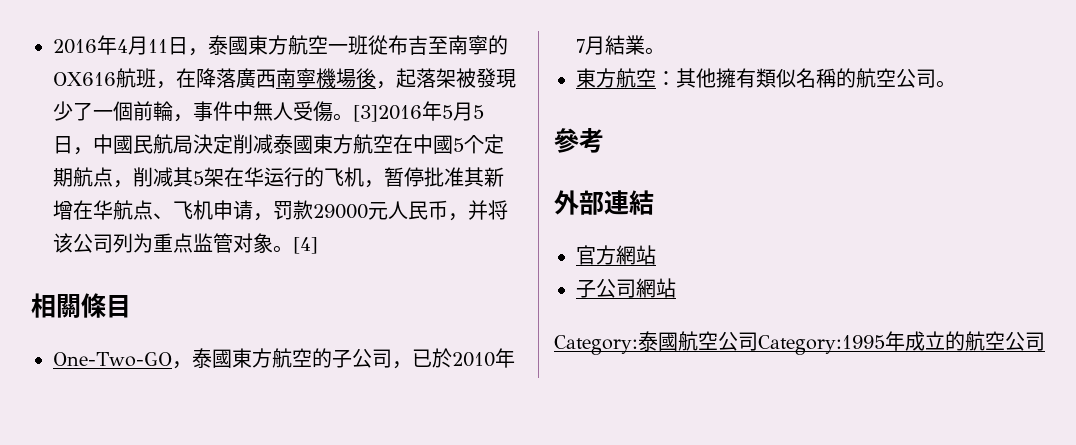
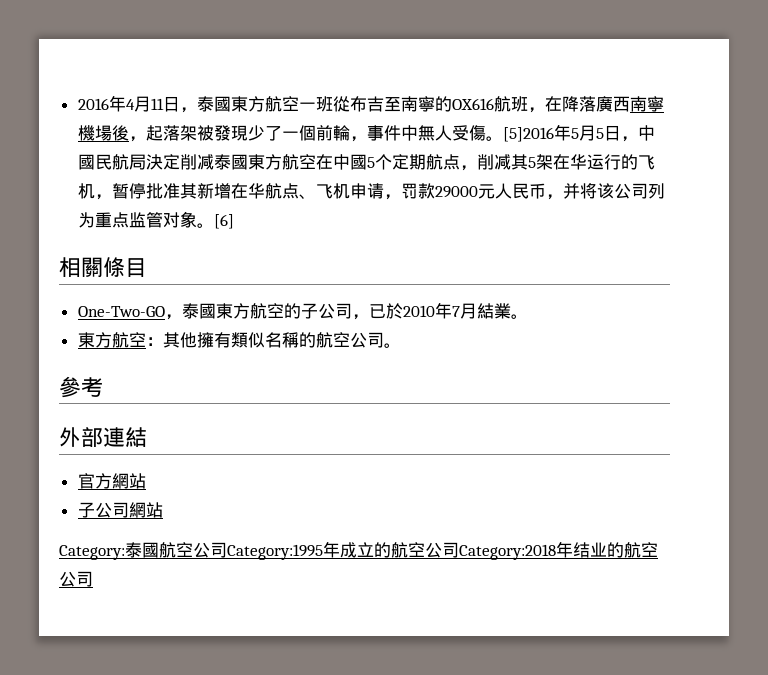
[353,105,422,122] [3]2016 -> [502,127,554,142] [5]2016
[293,237,318,254] [4] -> [213,214,234,229] [6]
(1045, 341) none -> [459,541,658,560] [59,571,93,587] Category:2018年结业的航空公司

